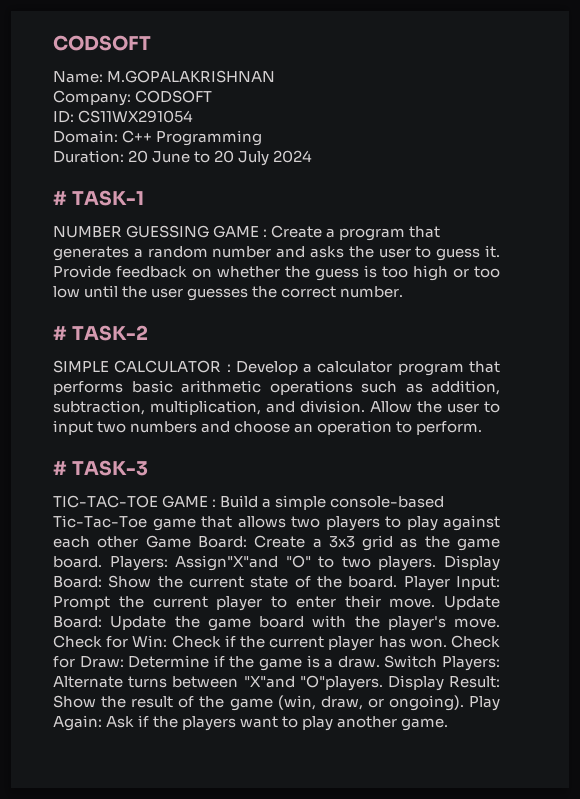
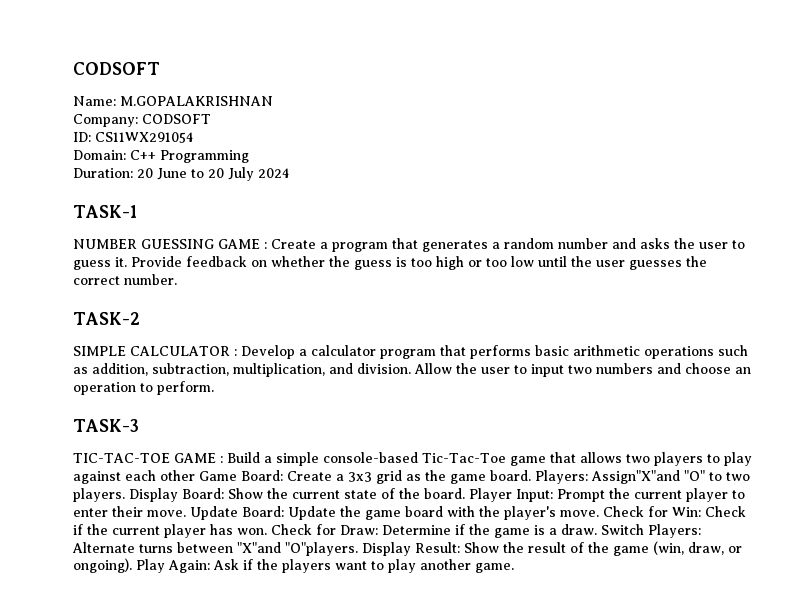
[53,191,67,205] # -> (289, 173) none
[53,326,67,340] # -> (177, 279) none
[53,461,67,475] # -> (214, 388) none

